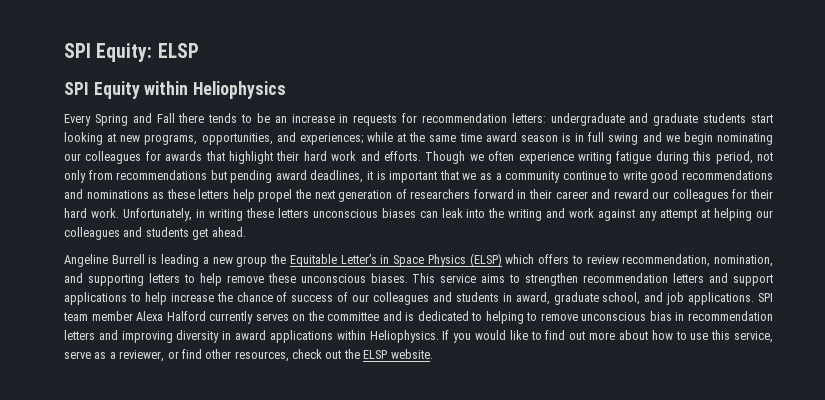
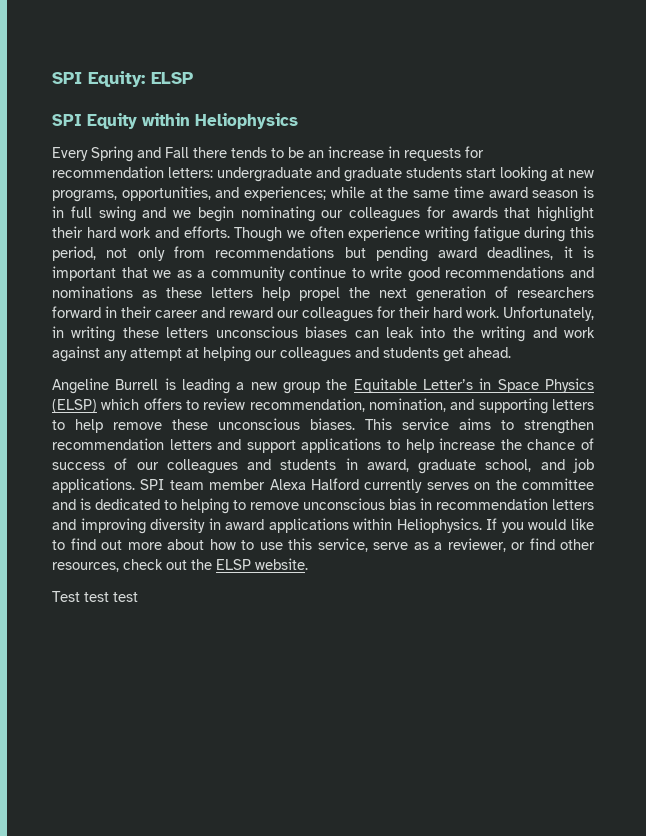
(433, 354) none -> [52,591,138,602] // Test test test

